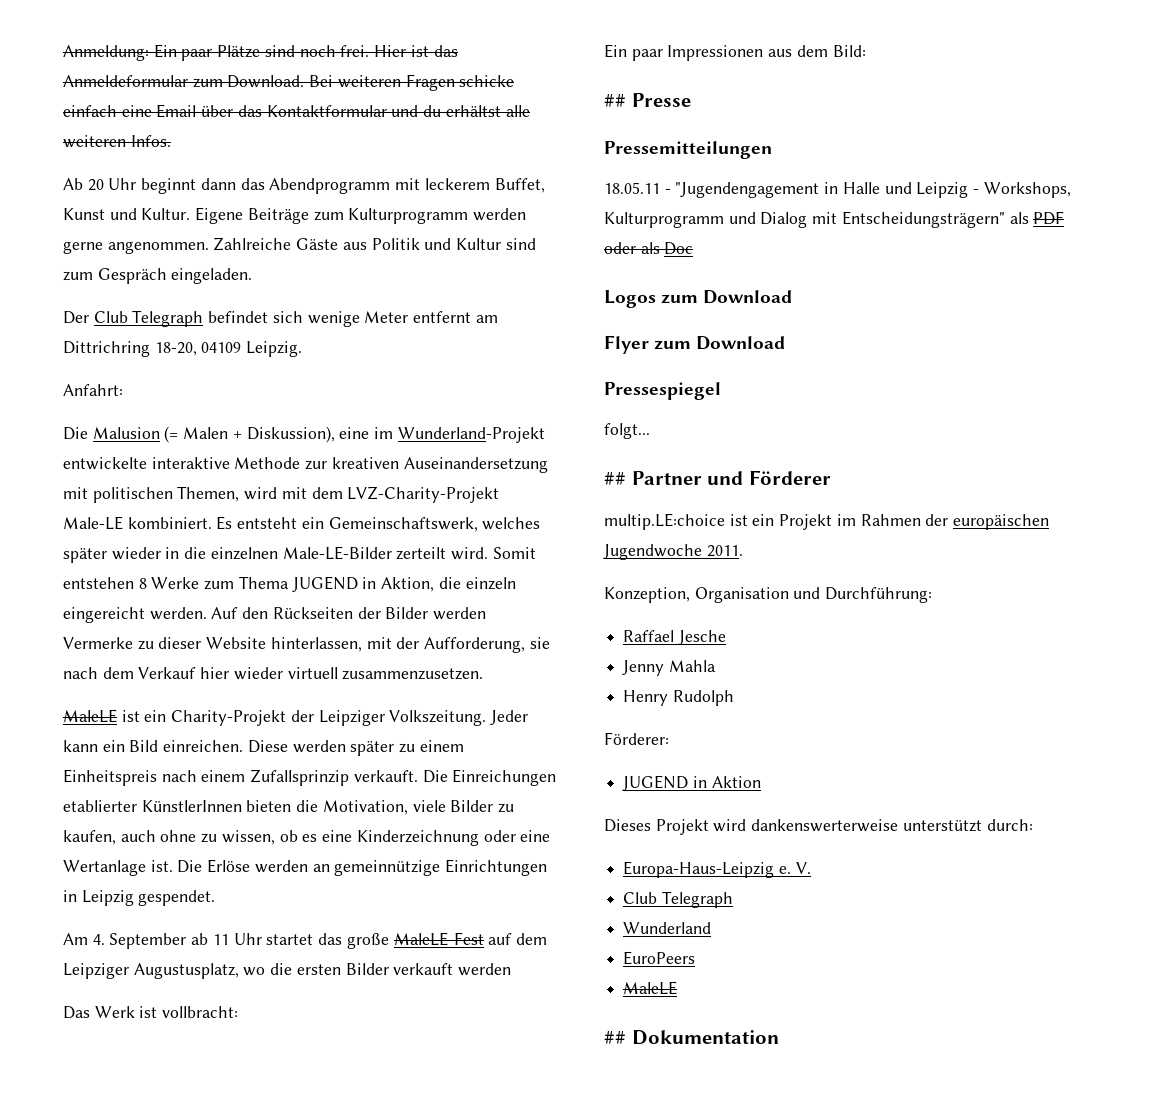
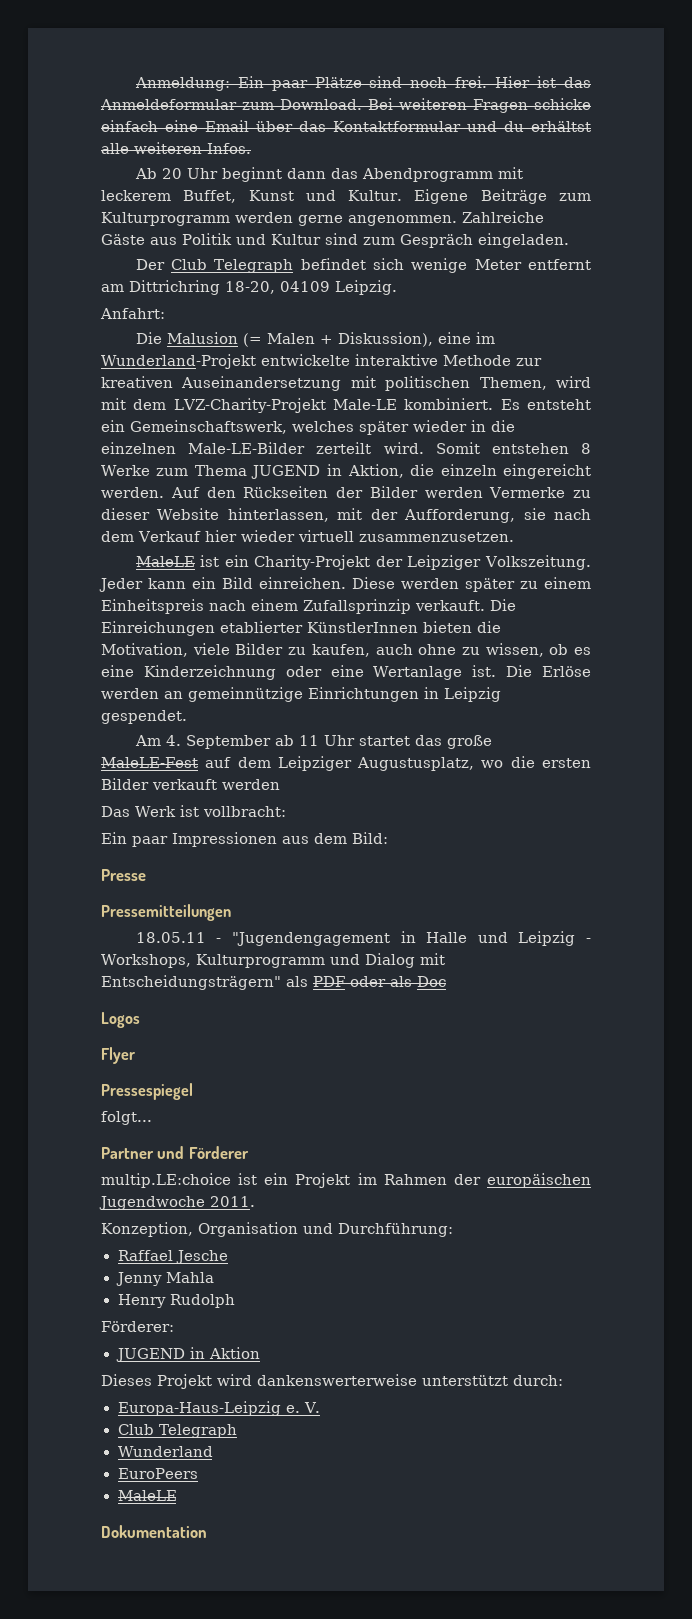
[604,94,626,107] ## -> (388, 838) none
[661,290,793,304] zum Download -> (140, 1020) none
[654,336,786,350] zum Download -> (135, 1055) none
[604,472,626,485] ## -> (152, 1118) none
[604,1031,626,1044] ## -> (177, 1495) none

